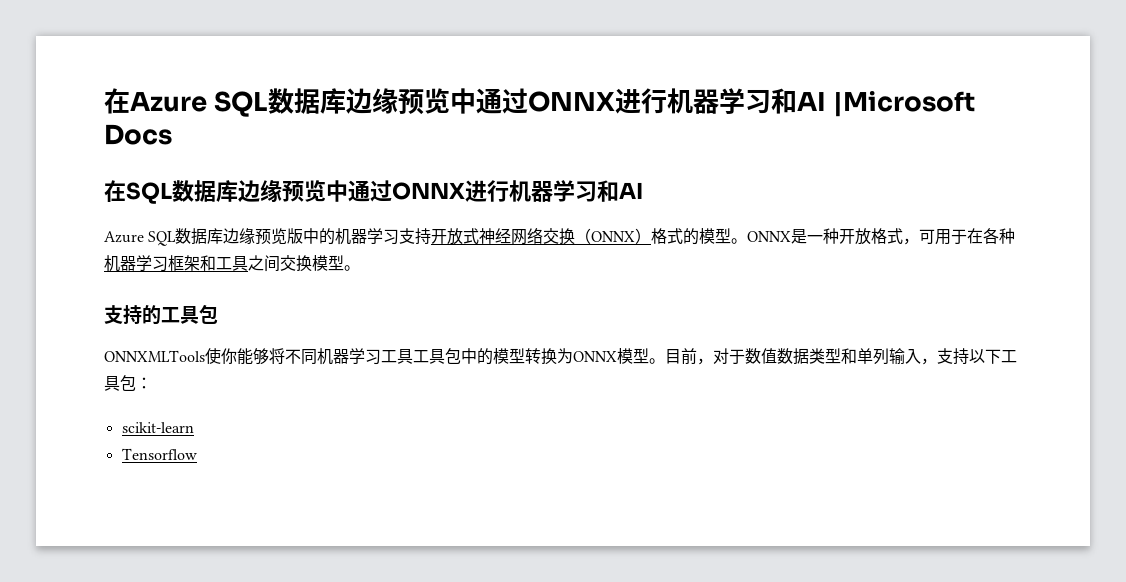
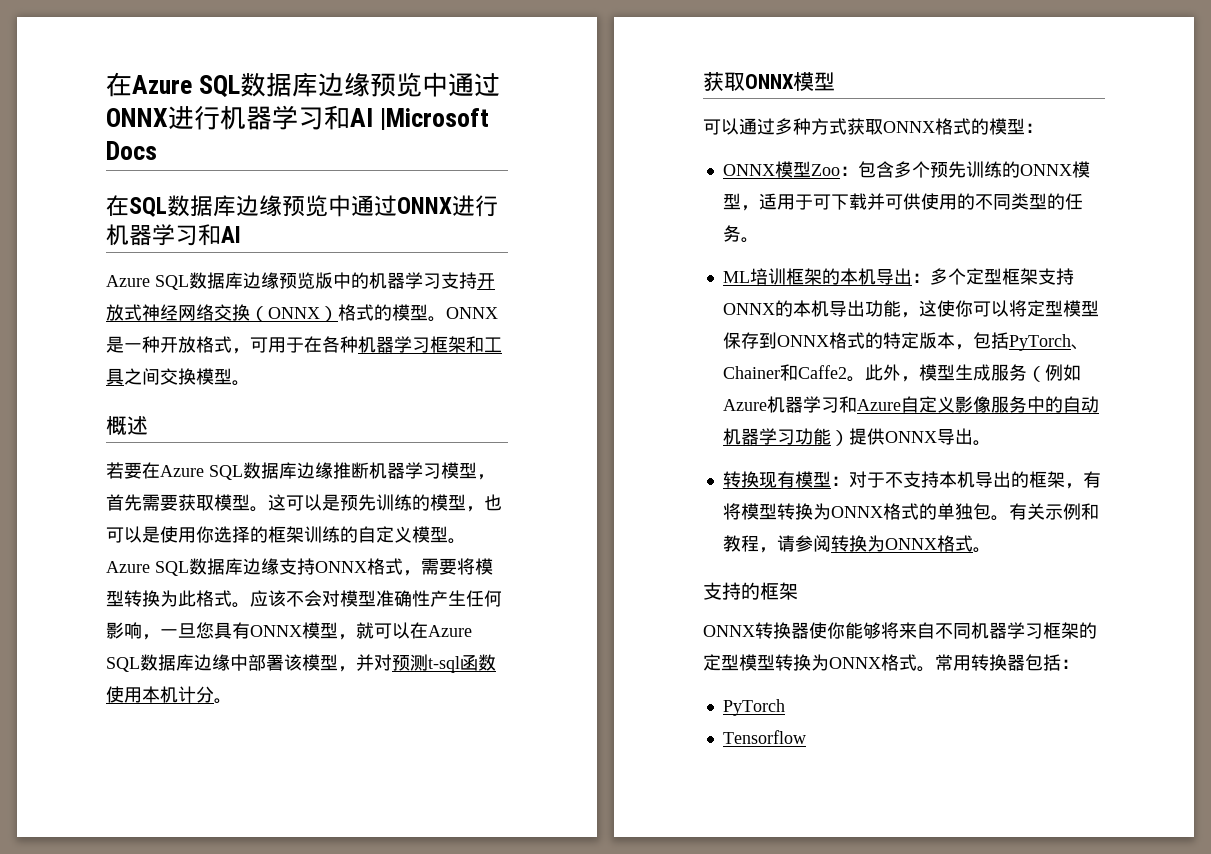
[104,304,218,325] [104,350,205,362] 支持的工具包 // ONNXMLTools -> [106,416,148,435] [106,462,495,480] [106,494,502,512] [106,526,466,544] [106,558,493,576] [106,590,502,608] [106,622,472,640] [106,654,496,673] [106,686,232,704] [703,72,835,92] [703,118,1043,135] [722,161,1090,178] [722,193,1083,211] [722,225,759,243] [722,268,1074,285] [722,300,1099,318] [722,332,1089,351] [722,364,1081,382] [722,396,1099,413] [722,428,991,446] [722,471,1101,489] [722,503,1099,521] [722,535,991,553] [703,582,798,600] [703,622,809,639] 概述 // 若要在Azure SQL数据库边缘推断机器学习模型，首先需要获取模型。这可以是预先训练的模型，也可以是使用你选择的框架训练的自定义模型。Azure SQL数据库边缘支持ONNX格式，需要将模型转换为此格式。应该不会对模型准确性产生任何影响，一旦您具有ONNX模型，就可以在Azure SQL数据库边缘中部署该模型，并对预测t-sql函数使用本机计分。 // 获取ONNX模型 // 可以通过多种方式获取ONNX格式的模型： // ONNX模型Zoo：包含多个预先训练的ONNX模型，适用于可下载并可供使用的不同类型的任务。 // ML培训框架的本机导出：多个定型框架支持ONNX的本机导出功能，这使你可以将定型模型保存到ONNX格式的特定版本，包括PyTorch、Chainer和Caffe2。此外，模型生成服务（例如Azure机器学习和Azure自定义影像服务中的自动机器学习功能）提供ONNX导出。 // 转换现有模型：对于不支持本机导出的框架，有将模型转换为ONNX格式的单独包。有关示例和教程，请参阅转换为ONNX格式。 // 支持的框架 // ONNX转换器
(285, 356) none -> [899,622,935,639] 来自
[381,348,1017,365] [104,375,152,391] [121,422,194,433] 工具工具包中的模型转换为ONNX模型。目前，对于数值数据类型和单列输入，支持以下工具包： // scikit-learn -> [1043,622,1097,639] [703,654,1079,672] [722,699,785,716] 框架的定型模型转换为ONNX格式。常用转换器包括： // PyTorch

